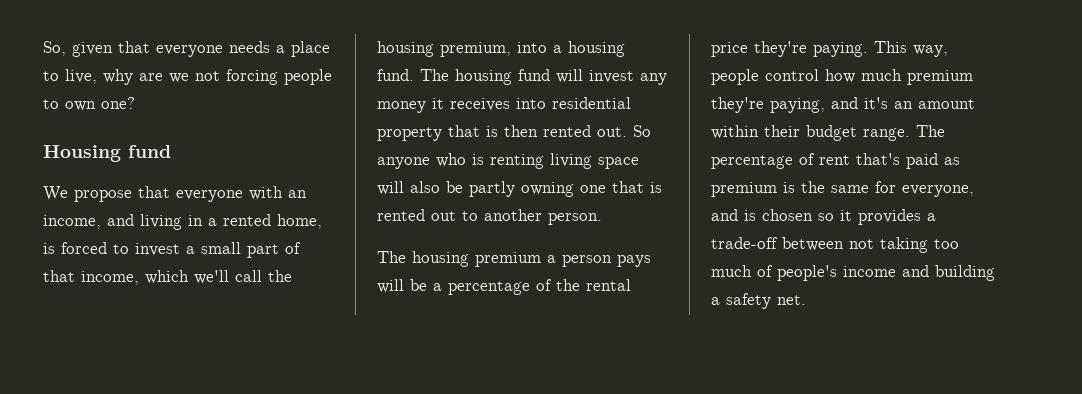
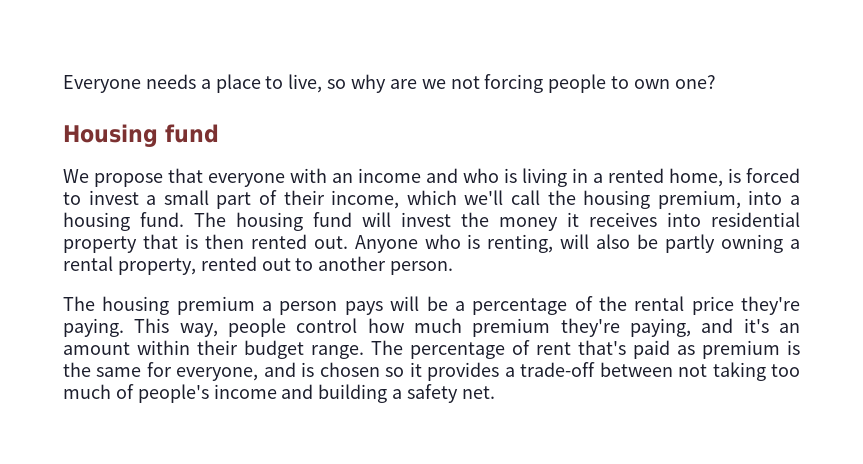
[43,41,223,57] So, given that everyone -> [63,75,141,93] Everyone
(97, 76) none -> [327,79,347,89] so
[43,214,134,229] income, and -> [358,168,517,183] income and who is
[43,270,75,282] that -> [283,190,325,205] their
[640,73,667,85] any -> [461,212,489,227] the
[633,125,651,137] [377,153,639,169] So anyone who is renting living space -> [354,234,554,253] Anyone who is renting,
[580,181,662,193] one that is -> [789,239,800,249] [63,256,196,275] a rental property,

